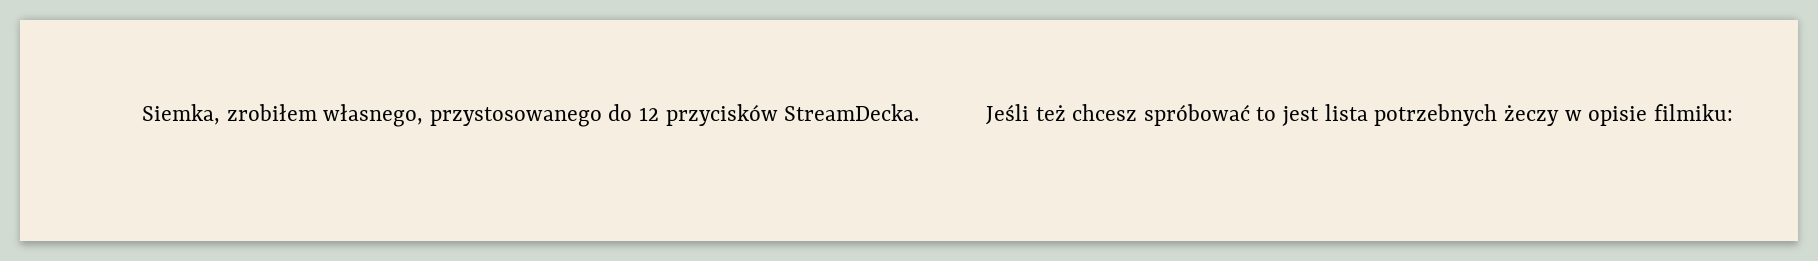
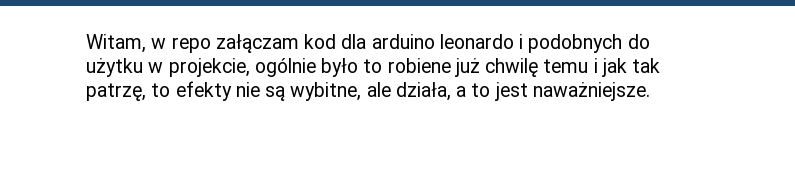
[142,104,1733,127] Siemka, zrobiłem własnego, przystosowanego do 12 przycisków StreamDecka. Jeśli też chcesz spróbować to jest lista potrzebnych żeczy w opisie filmiku: -> [86,34,650,53] [86,58,661,77] [86,81,650,101] Witam, w repo załączam kod dla arduino leonardo i podobnych do użytku w projekcie, ogólnie było to robiene już chwilę temu i jak tak patrzę, to efekty nie są wybitne, ale działa, a to jest naważniejsze.

